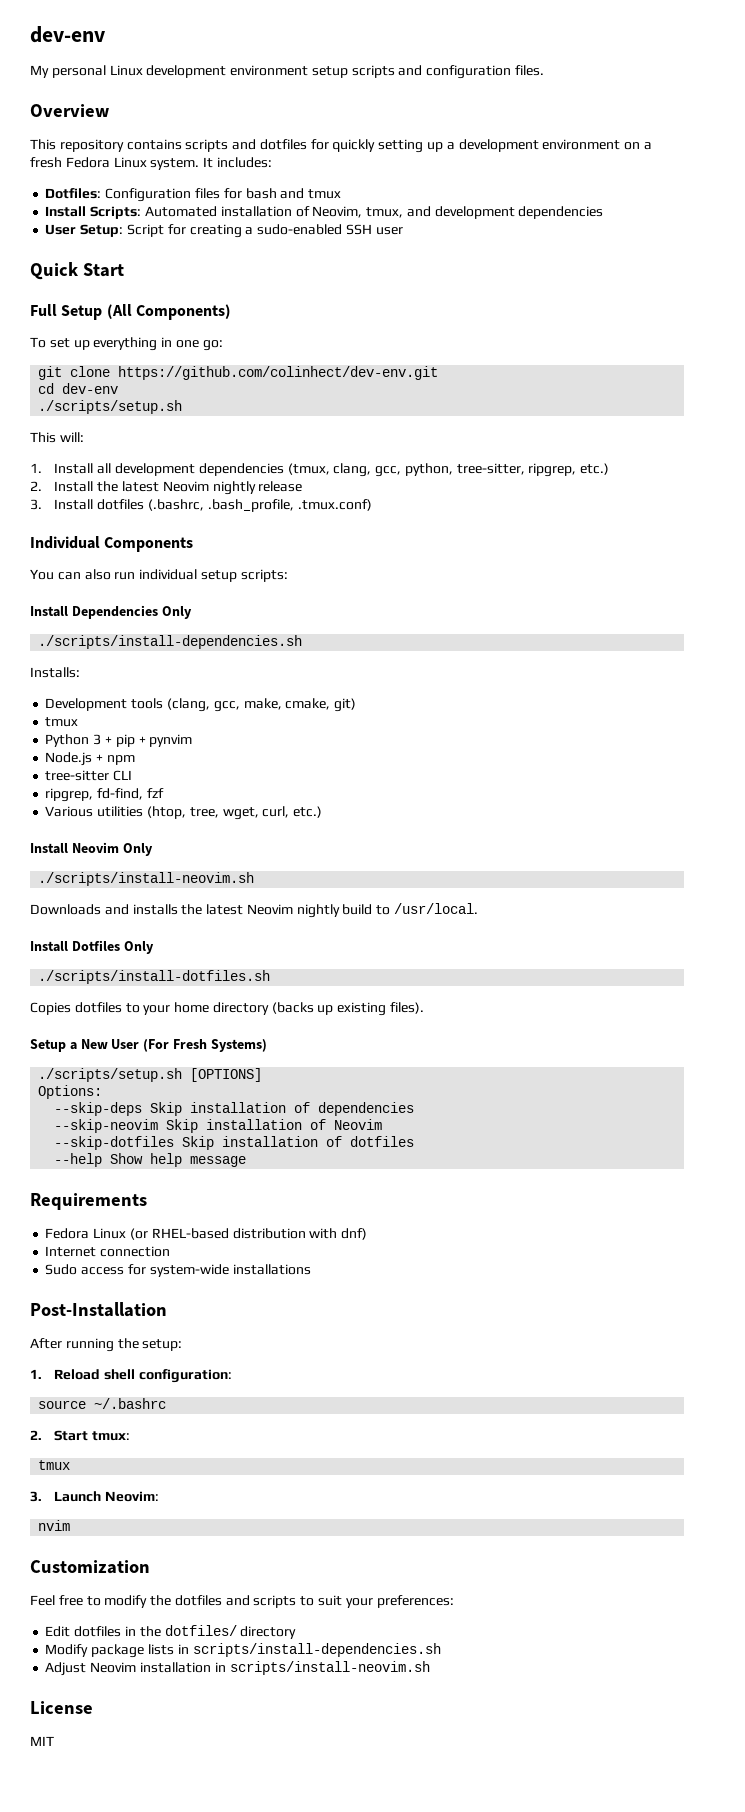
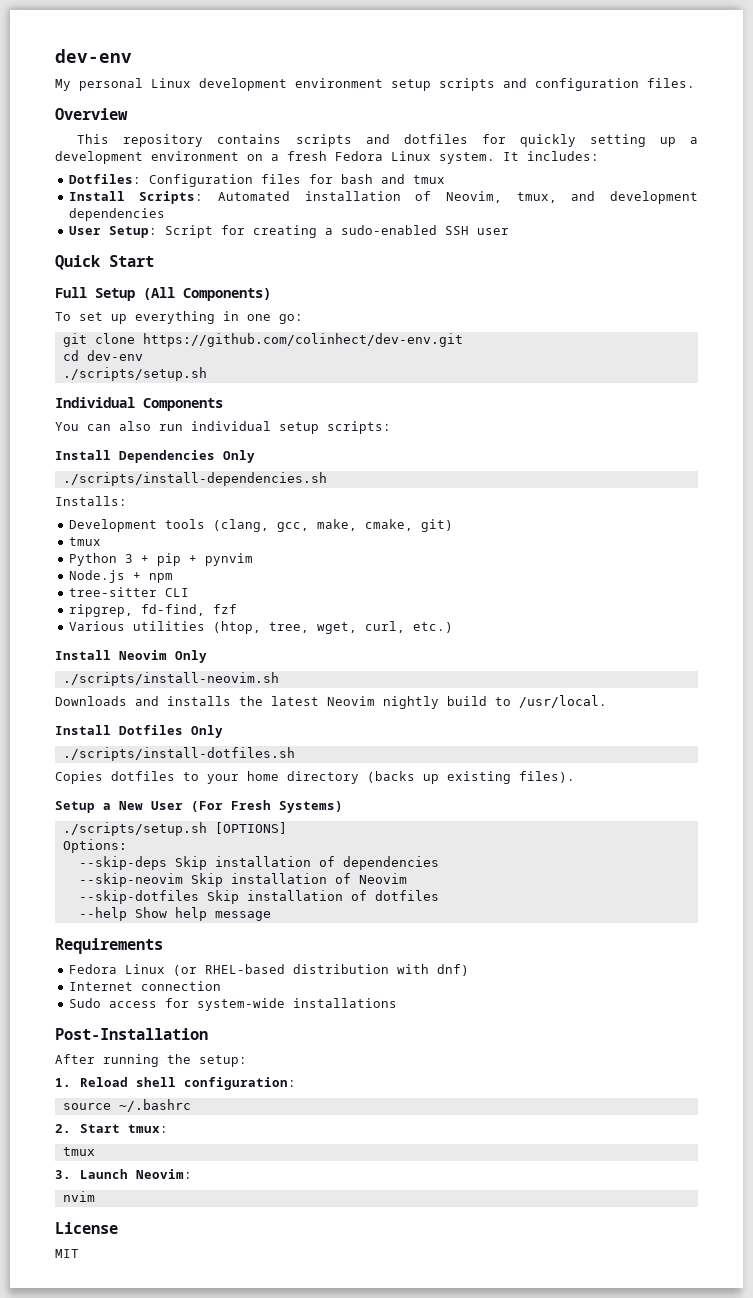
[30,432,84,443] [30,463,610,477] [30,481,303,495] [30,499,372,512] // This will: // 1. Install all development dependencies (tmux, clang, gcc, python, tree-sitter, ripgrep, etc.) // 2. Install the latest Neovim nightly release // 3. Install dotfiles (.bashrc, .bash_profile, .tmux.conf) -> (207, 374) none
[30,1560,150,1574] [30,1595,454,1608] [45,1625,297,1639] [45,1643,441,1658] [45,1661,430,1676] // Customization // Feel free to modify the dotfiles and scripts to suit your preferences: // Edit dotfiles in the dotfiles/ directory // Modify package lists in scripts/install-dependencies.sh // Adjust Neovim installation in scripts/install-neovim.sh -> (95, 1196) none

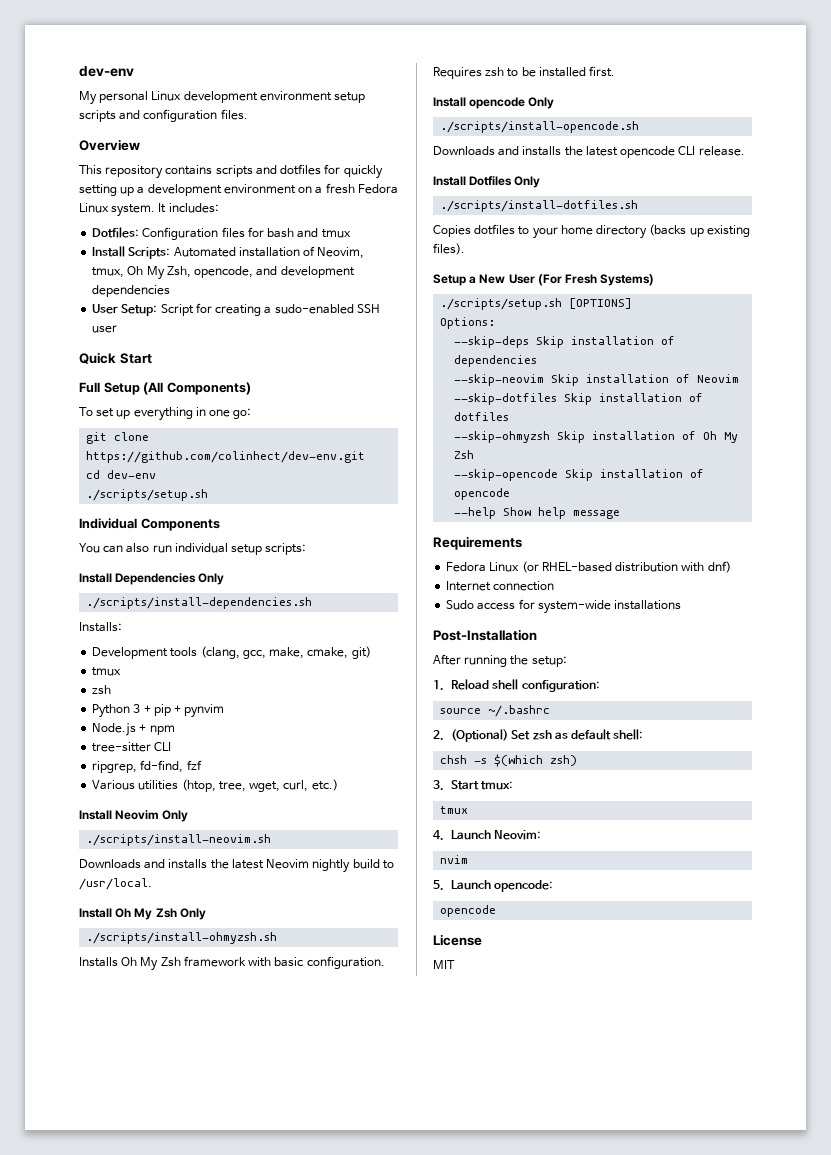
(557, 197) none -> [127,266,254,280] Oh My Zsh, opencode,
(101, 541) none -> [92,685,112,695] // zsh
(607, 701) none -> [79,908,206,920] [86,932,278,944] [79,956,385,971] [433,66,616,79] [433,97,555,109] [440,121,640,133] [433,146,745,158] // Install Oh My Zsh Only // ./scripts/install-ohmyzsh.sh // Installs Oh My Zsh framework with basic configuration. Requires zsh to be installed first. // Install opencode Only // ./scripts/install-opencode.sh // Downloads and installs the latest opencode CLI release.
(439, 895) none -> [454,431,739,443] [454,450,475,459] [454,469,705,481] [454,488,511,500] // --skip-ohmyzsh Skip installation of Oh My Zsh // --skip-opencode Skip installation of opencode
(71, 1128) none -> [451,729,644,742] [440,754,578,767] [433,780,444,790] (Optional) Set zsh as default shell: // chsh -s $(which zsh) // 3.
[55,1170,71,1179] 3. -> [433,830,444,840] 4.
(95, 1196) none -> [433,880,554,892] [440,905,497,917] // 5. Launch opencode: // opencode

